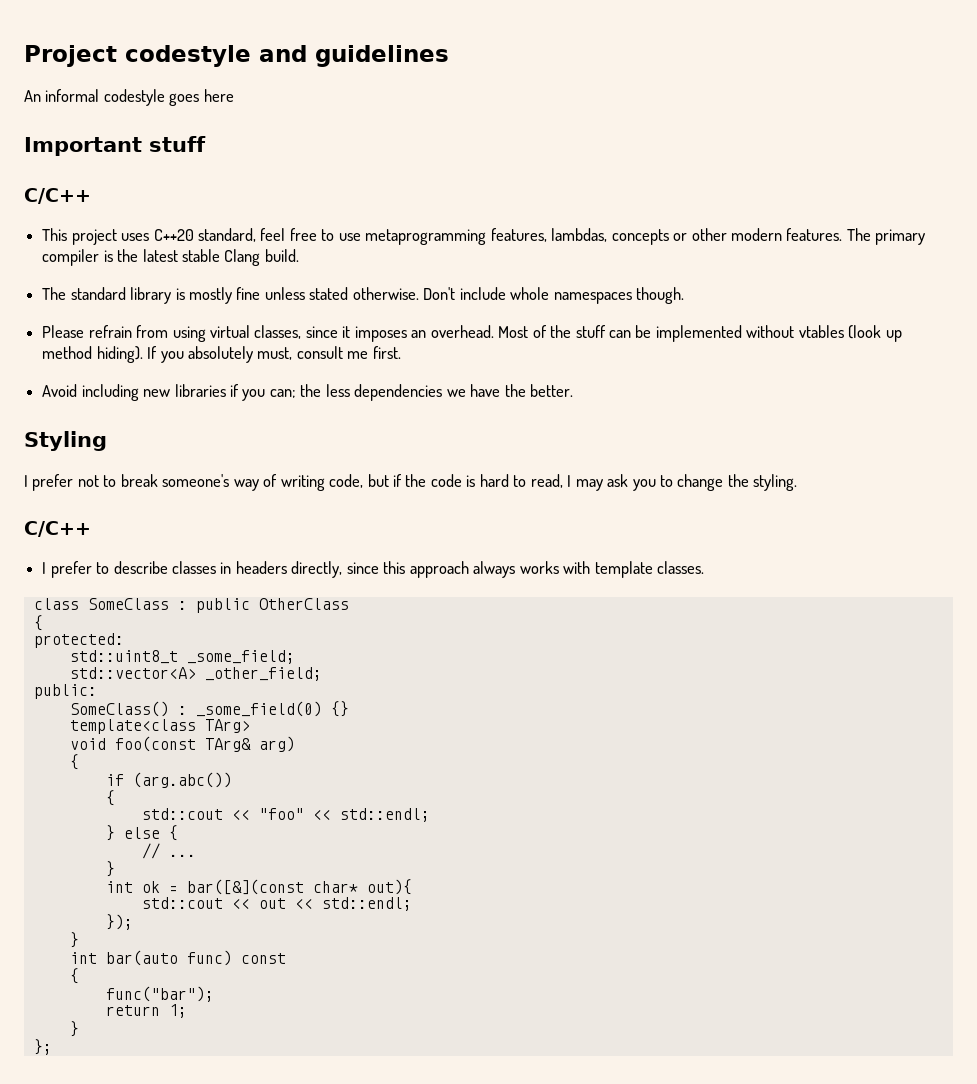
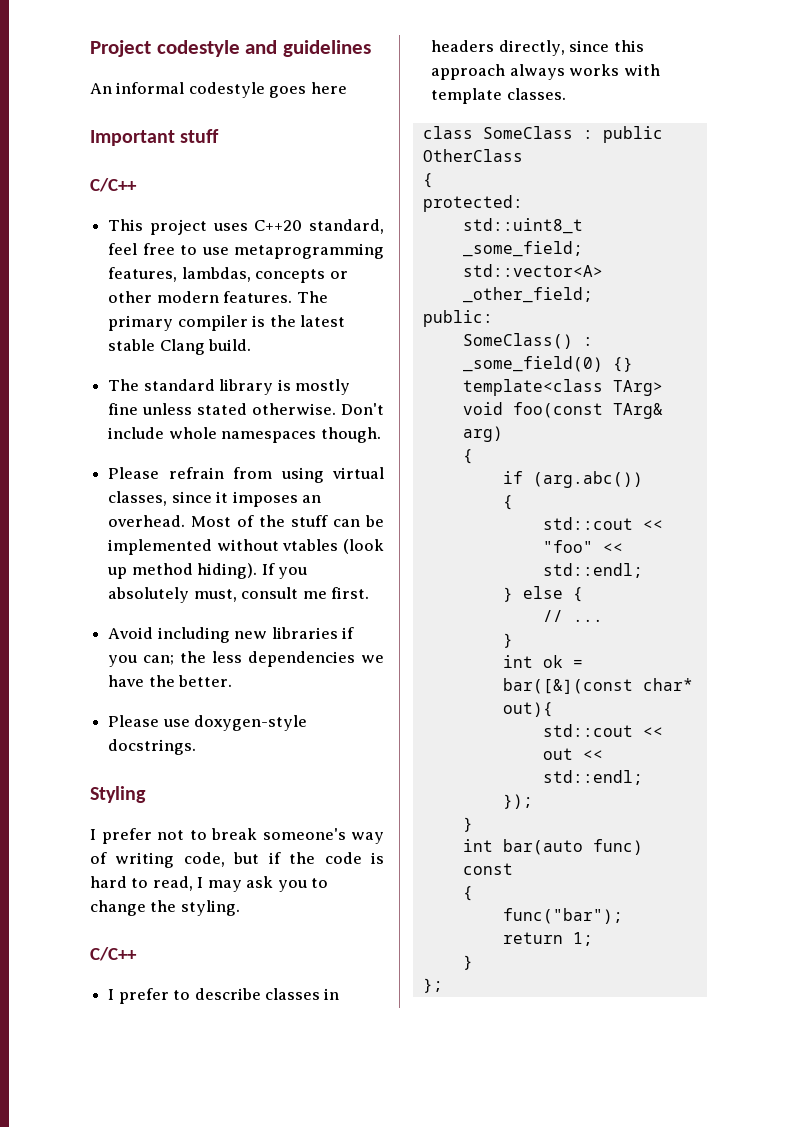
(574, 390) none -> [108,715,308,731] [108,739,197,755] // Please use doxygen-style docstrings.

